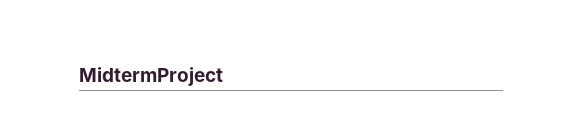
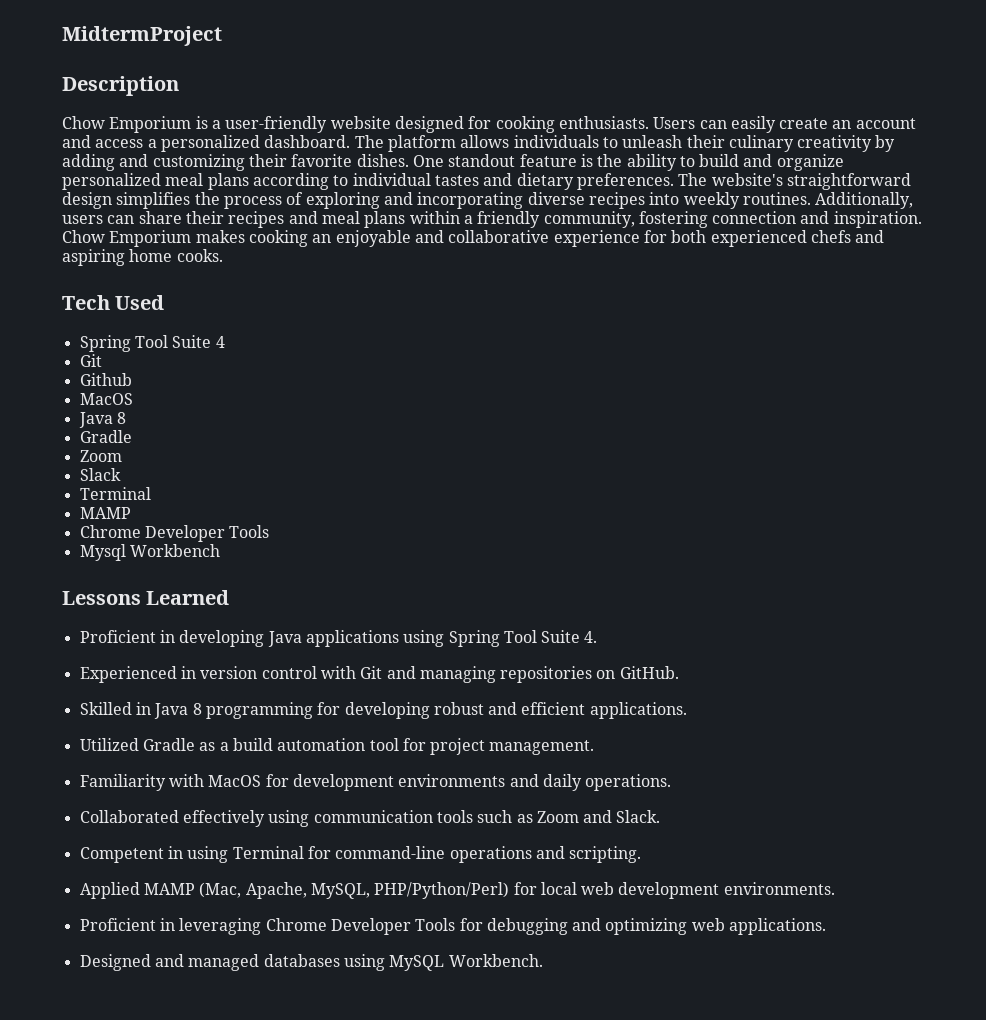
(223, 76) none -> [62,76,179,96] [62,116,916,133] [62,135,896,152] [62,154,844,171] [62,173,911,190] [62,192,914,209] [62,211,922,228] [62,230,885,247] [62,249,223,266] [62,295,165,310] [79,335,225,352] [79,354,102,367] [79,373,132,386] [79,393,133,405] [78,412,126,428] [79,430,132,443] [79,450,122,462] [79,468,121,481] [79,487,151,500] [79,507,131,519] [79,525,270,542] [79,544,220,561] [62,590,230,605] [79,630,598,647] [79,666,679,683] [79,702,687,719] [79,738,595,755] [79,774,672,791] [79,810,661,827] [79,846,642,863] [79,882,835,899] [79,918,827,935] [79,954,543,971] // Description // Chow Emporium is a user-friendly website designed for cooking enthusiasts. Users can easily create an account and access a personalized dashboard. The platform allows individuals to unleash their culinary creativity by adding and customizing their favorite dishes. One standout feature is the ability to build and organize personalized meal plans according to individual tastes and dietary preferences. The website's straightforward design simplifies the process of exploring and incorporating diverse recipes into weekly routines. Additionally, users can share their recipes and meal plans within a friendly community, fostering connection and inspiration. Chow Emporium makes cooking an enjoyable and collaborative experience for both experienced chefs and aspiring home cooks. // Tech Used // Spring Tool Suite 4 // Git // Github // MacOS // Java 8 // Gradle // Zoom // Slack // Terminal // MAMP // Chrome Developer Tools // Mysql Workbench // Lessons Learned // Proficient in developing Java applications using Spring Tool Suite 4. // Experienced in version control with Git and managing repositories on GitHub. // Skilled in Java 8 programming for developing robust and efficient applications. // Utilized Gradle as a build automation tool for project management. // Familiarity with MacOS for development environments and daily operations. // Collaborated effectively using communication tools such as Zoom and Slack. // Competent in using Terminal for command-line operations and scripting. // Applied MAMP (Mac, Apache, MySQL, PHP/Python/Perl) for local web development environments. // Proficient in leveraging Chrome Developer Tools for debugging and optimizing web applications. // Designed and managed databases using MySQL Workbench.

